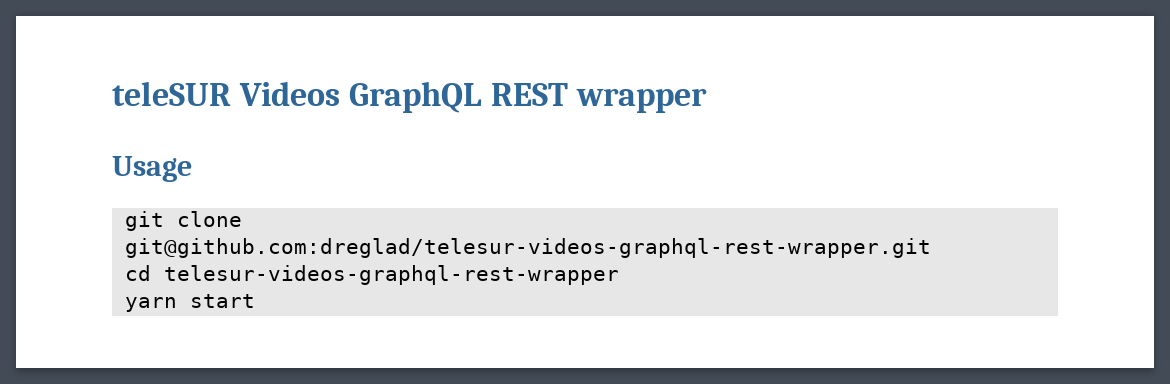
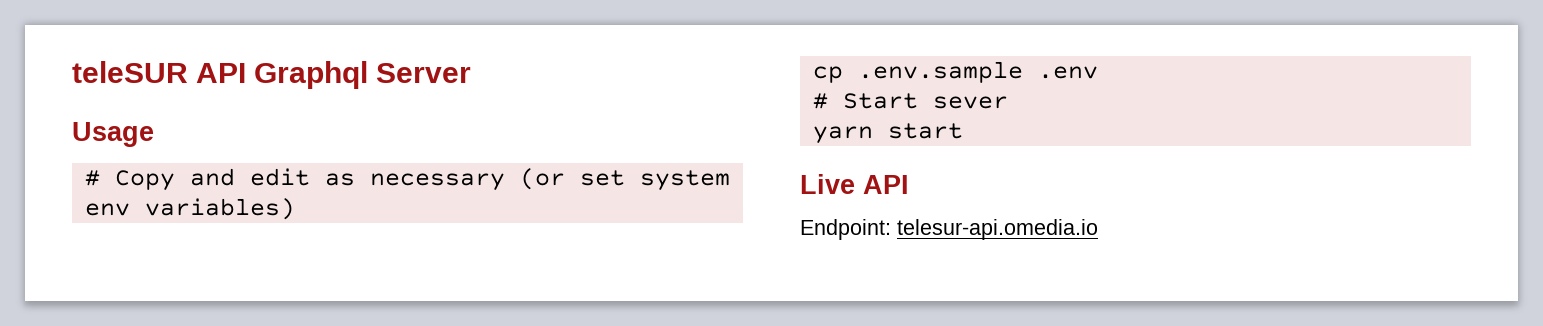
[239,81,707,113] [112,156,192,182] [124,211,242,231] [124,238,931,258] [124,265,619,285] [124,294,255,312] Videos GraphQL REST wrapper // Usage // git clone git@github.com:dreglad/telesur-videos-graphql-rest-wrapper.git // cd telesur-videos-graphql-rest-wrapper // yarn start -> [196,61,472,89] [72,122,154,147] [84,168,730,191] [84,198,295,220] [812,61,1098,83] [812,93,1008,109] [812,123,963,144] [800,174,909,194] [800,219,1098,240] API Graphql Server // Usage // # Copy and edit as necessary (or set system env variables) // cp .env.sample .env // # Start sever // yarn start // Live API // Endpoint: telesur-api.omedia.io

